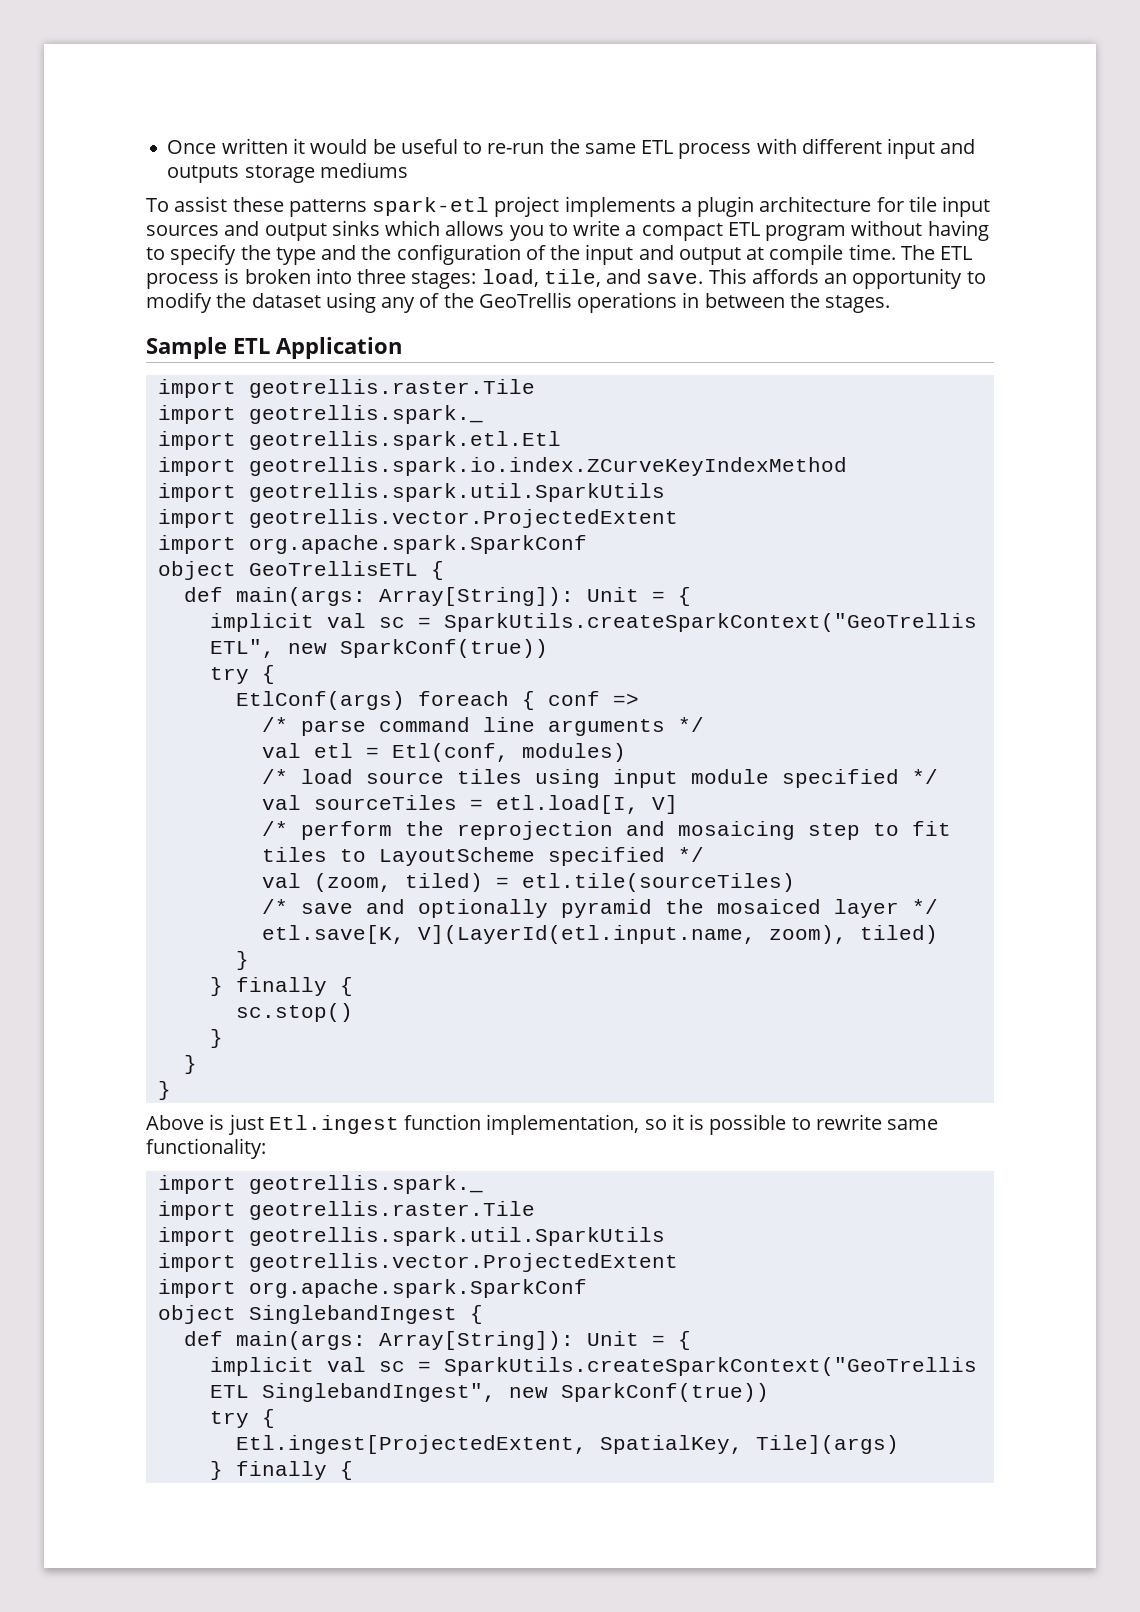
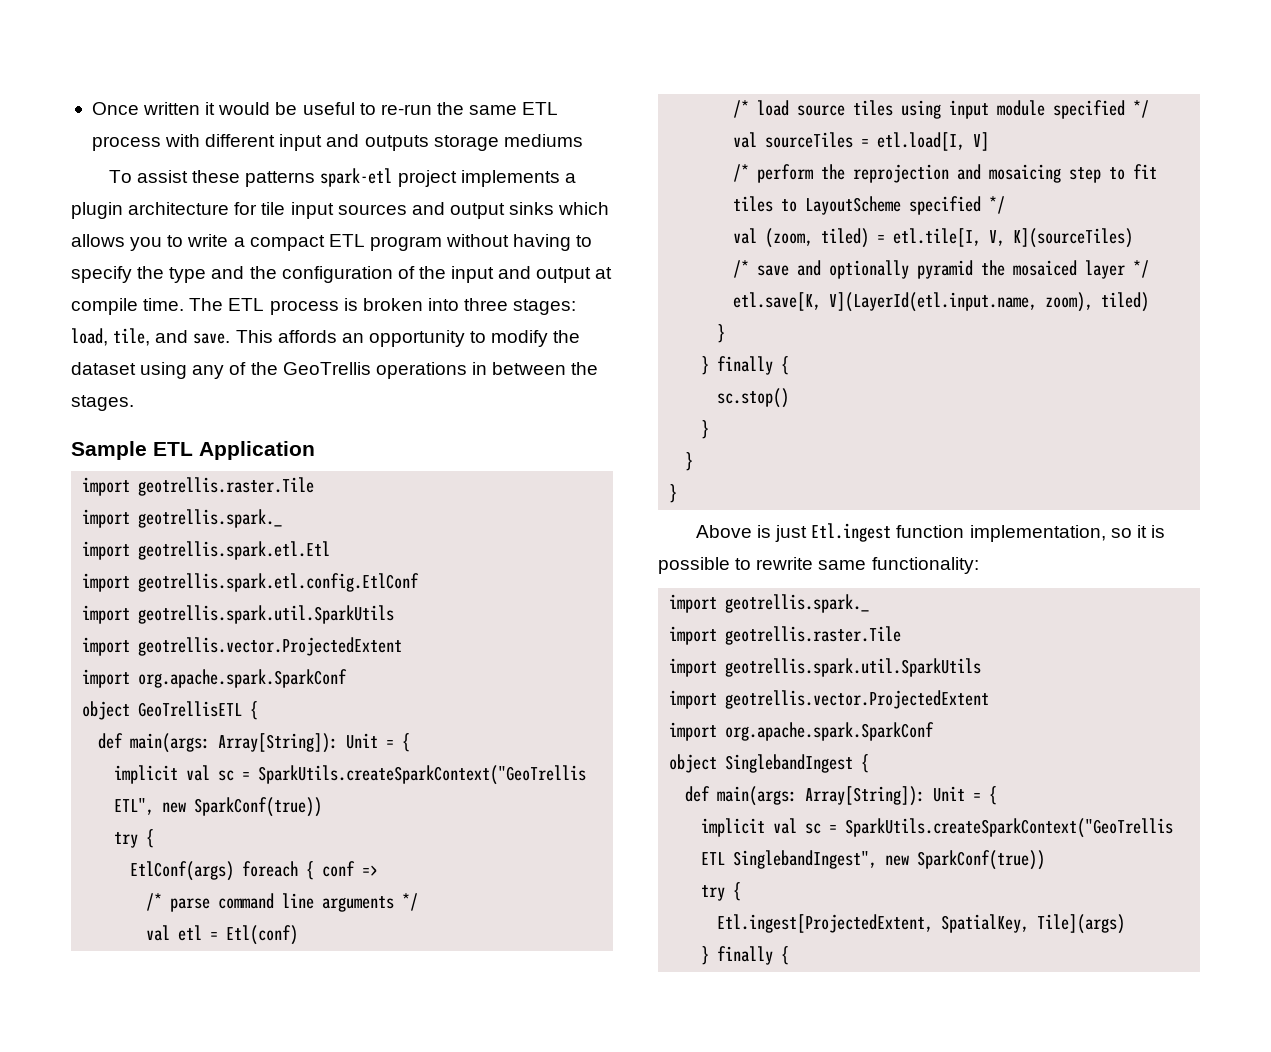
[248,457,847,476] geotrellis.spark.io.index.ZCurveKeyIndexMethod -> [138,573,420,592] geotrellis.spark.etl.config.EtlConf
[391,743,626,762] Etl(conf, modules) -> [226,925,299,945] Etl(conf)
[521,873,795,892] etl.tile(sourceTiles) -> [893,228,1134,248] etl.tile[I, V, K](sourceTiles)

